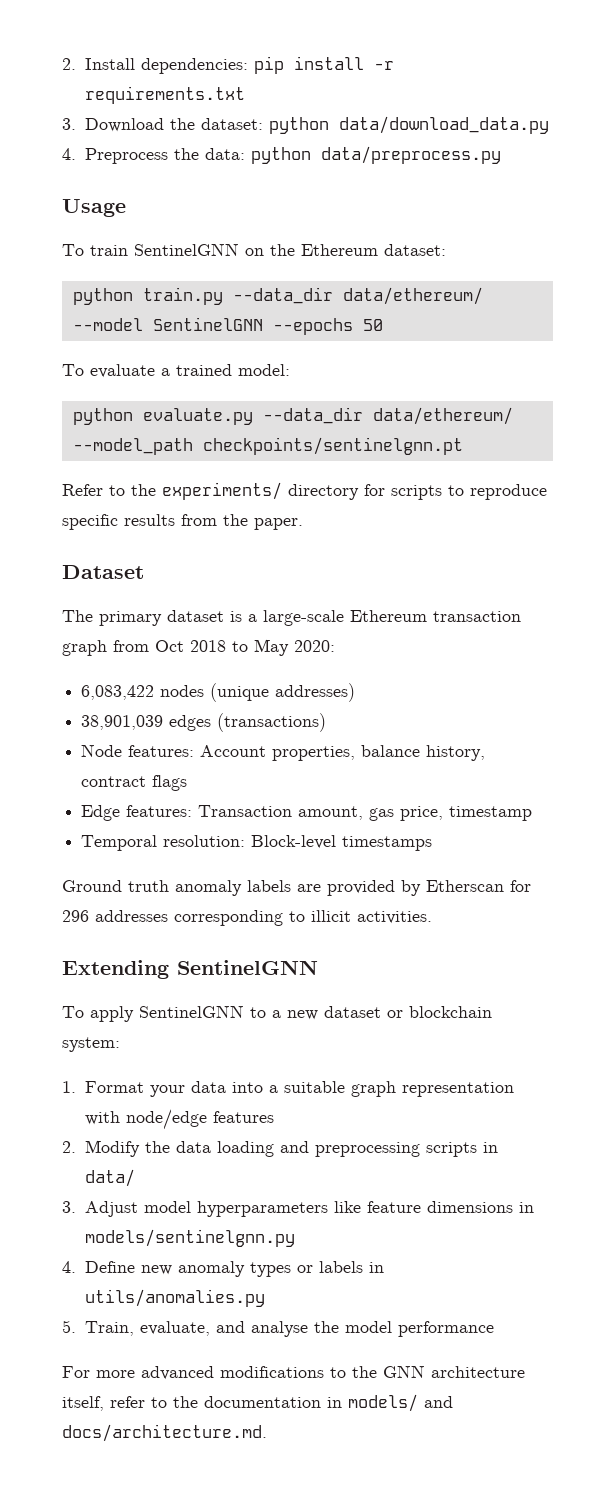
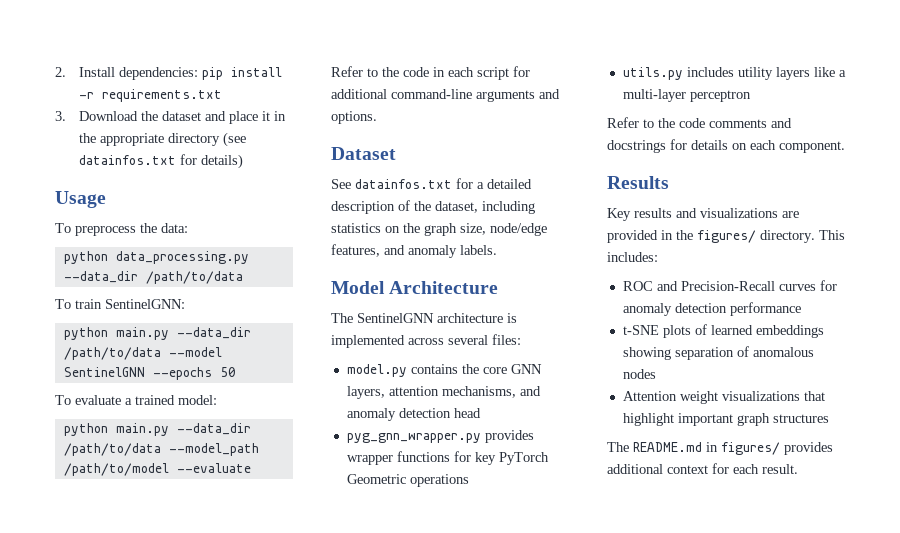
[200,116,549,134] [62,146,501,164] [62,199,126,217] [62,243,446,256] [72,287,483,305] dataset: python data/download_data.py // 4. Preprocess the data: python data/preprocess.py // Usage // To train SentinelGNN on the Ethereum dataset: // python train.py --data_dir data/ethereum/ -> [161,111,286,124] [78,132,246,147] [78,154,243,169] [55,191,106,208] [55,223,188,236] [63,251,249,264] [63,271,243,284] [55,299,185,309] [63,327,251,340] [63,347,161,360] dataset and place it in the appropriate directory (see datainfos.txt for details) // Usage // To preprocess the data: // python data_processing.py --data_dir /path/to/data // To train SentinelGNN: // python main.py --data_dir /path/to/data
[142,407,513,425] [72,437,463,455] [62,482,547,500] [62,514,303,530] [62,565,144,579] [62,610,521,626] [62,639,335,656] [81,683,356,702] [81,713,327,732] [81,744,486,761] [81,775,188,791] [81,805,533,821] [81,835,433,851] [62,880,531,896] [62,910,432,926] [62,960,318,979] [62,1005,492,1022] [62,1037,120,1052] [62,1081,514,1097] [84,1109,274,1130] [62,1140,498,1157] [84,1169,135,1187] [62,1201,534,1217] [84,1229,295,1247] [62,1261,384,1277] [84,1289,265,1307] [62,1320,494,1337] [62,1365,525,1380] [62,1394,453,1412] [62,1424,267,1442] evaluate.py --data_dir data/ethereum/ --model_path checkpoints/sentinelgnn.pt // Refer to the experiments/ directory for scripts to reproduce specific results from the paper. // Dataset // The primary dataset is a large-scale Ethereum transaction graph from Oct 2018 to May 2020: // 6,083,422 nodes (unique addresses) // 38,901,039 edges (transactions) // Node features: Account properties, balance history, contract flags // Edge features: Transaction amount, gas price, timestamp // Temporal resolution: Block-level timestamps // Ground truth anomaly labels are provided by Etherscan for 296 addresses corresponding to illicit activities. // Extending SentinelGNN // To apply SentinelGNN to a new dataset or blockchain system: // 1. Format your data into a suitable graph representation with node/edge features // 2. Modify the data loading and preprocessing scripts in data/ // 3. Adjust model hyperparameters like feature dimensions in models/sentinelgnn.py // 4. Define new anomaly types or labels in utils/anomalies.py // 5. Train, evaluate, and analyse the model performance // For more advanced modifications to the GNN architecture itself, refer to the documentation in models/ and docs/architecture.md. -> [115,423,251,436] [63,443,259,456] [63,463,251,476] [331,66,530,80] [331,89,560,102] [331,111,377,124] [331,147,396,160] [331,178,532,189] [331,200,535,214] [331,223,547,236] [331,244,497,258] [331,281,499,294] [331,313,517,323] [331,334,521,348] [346,364,542,377] [346,386,541,399] [346,408,481,421] [346,430,534,443] [346,451,549,465] [346,474,469,487] [622,67,846,80] [622,89,751,102] [607,117,792,128] [607,139,845,153] [607,176,669,189] [607,208,799,221] [607,230,845,243] [607,252,658,262] [622,280,837,291] [622,302,801,316] [622,324,824,338] [622,346,814,360] [622,369,656,379] [622,391,825,404] [622,413,829,426] [607,442,833,455] [607,463,798,474] main.py --data_dir /path/to/data --model_path /path/to/model --evaluate // Refer to the code in each script for additional command-line arguments and options. // Dataset // See datainfos.txt for a detailed description of the dataset, including statistics on the graph size, node/edge features, and anomaly labels. // Model Architecture // The SentinelGNN architecture is implemented across several files: // model.py contains the core GNN layers, attention mechanisms, and anomaly detection head // pyg_gnn_wrapper.py provides wrapper functions for key PyTorch Geometric operations // utils.py includes utility layers like a multi-layer perceptron // Refer to the code comments and docstrings for details on each component. // Results // Key results and visualizations are provided in the figures/ directory. This includes: // ROC and Precision-Recall curves for anomaly detection performance // t-SNE plots of learned embeddings showing separation of anomalous nodes // Attention weight visualizations that highlight important graph structures // The README.md in figures/ provides additional context for each result.

